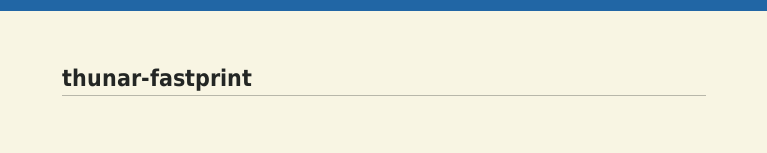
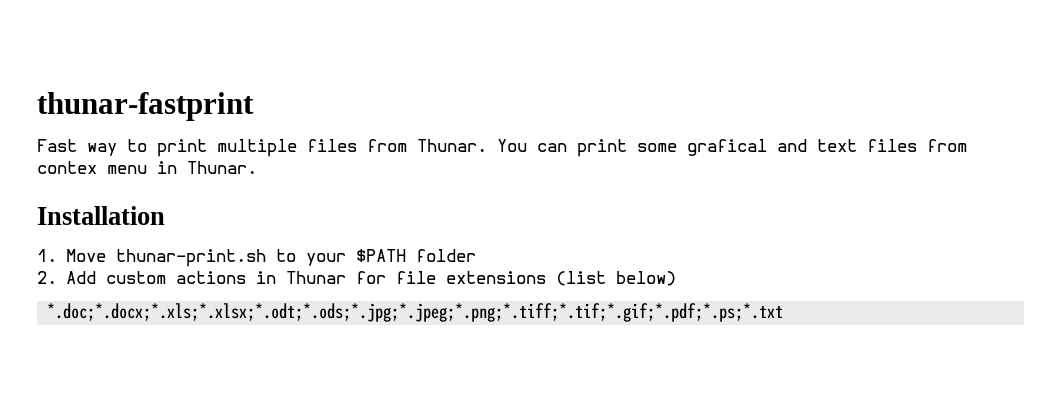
(252, 79) none -> [37,139,967,157] [37,161,257,174] [37,206,165,225] [37,249,476,267] [37,271,676,286] [47,303,784,322] // Fast way to print multiple files from Thunar. You can print some grafical and text files from contex menu in Thunar. // Installation // 1. Move thunar-print.sh to your $PATH folder // 2. Add custom actions in Thunar for file extensions (list below) // *.doc;*.docx;*.xls;*.xlsx;*.odt;*.ods;*.jpg;*.jpeg;*.png;*.tiff;*.tif;*.gif;*.pdf;*.ps;*.txt

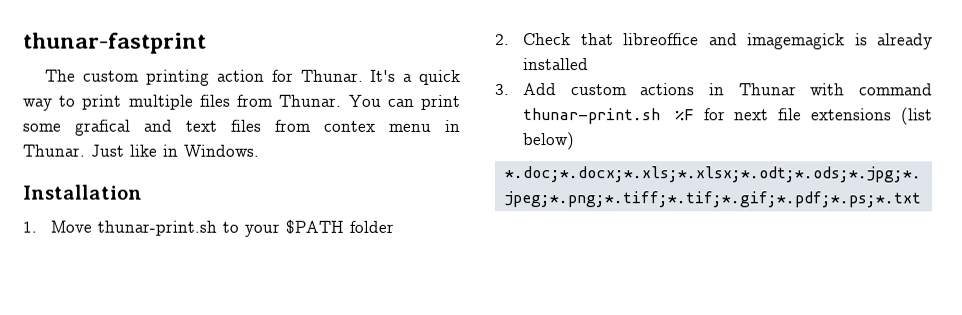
[37,139,77,152] Fast -> [45,69,461,86] The custom printing action for Thunar. It's a quick
(257, 167) none -> [91,144,260,157] Just like in Windows.
(57, 277) none -> [523,33,933,50] [523,58,590,71] [495,84,510,96] Check that libreoffice and imagemagick is already installed // 3.
[355,271,386,284] for -> [810,83,933,96] [523,108,770,125] with command thunar-print.sh %F for next

